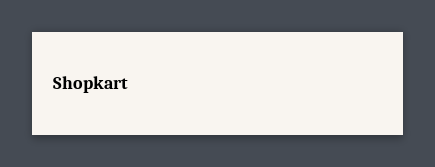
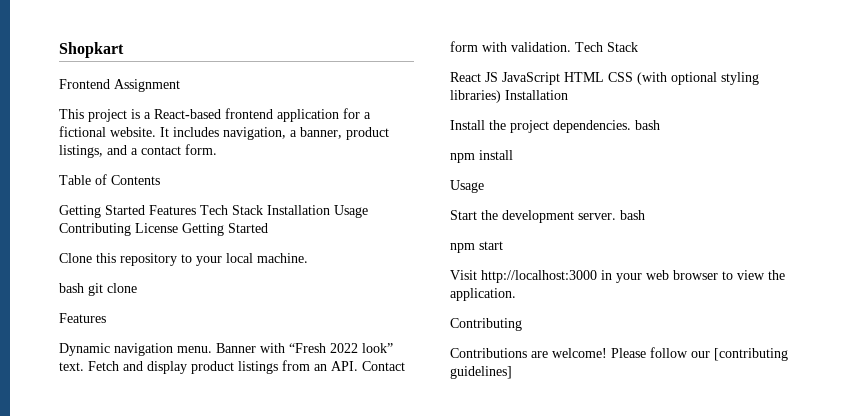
(128, 84) none -> [59,79,180,92] [59,108,371,122] [59,126,389,140] [59,144,217,158] [59,174,160,185] [59,205,368,218] [59,223,268,236] [59,253,308,266] [59,283,137,296] [59,313,106,323] [59,343,393,356] [59,360,405,374] [450,41,638,52] [450,72,759,85] [450,90,568,103] [450,120,660,133] [450,150,513,163] [450,180,484,193] [450,210,645,223] [450,241,503,253] [450,270,785,283] [450,288,516,301] [450,318,522,331] [450,347,788,361] [450,366,512,379] // Frontend Assignment // This project is a React-based frontend application for a fictional website. It includes navigation, a banner, product listings, and a contact form. // Table of Contents // Getting Started Features Tech Stack Installation Usage Contributing License Getting Started // Clone this repository to your local machine. // bash git clone // Features // Dynamic navigation menu. Banner with “Fresh 2022 look” text. Fetch and display product listings from an API. Contact form with validation. Tech Stack // React JS JavaScript HTML CSS (with optional styling libraries) Installation // Install the project dependencies. bash // npm install // Usage // Start the development server. bash // npm start // Visit http://localhost:3000 in your web browser to view the application. // Contributing // Contributions are welcome! Please follow our [contributing guidelines]

